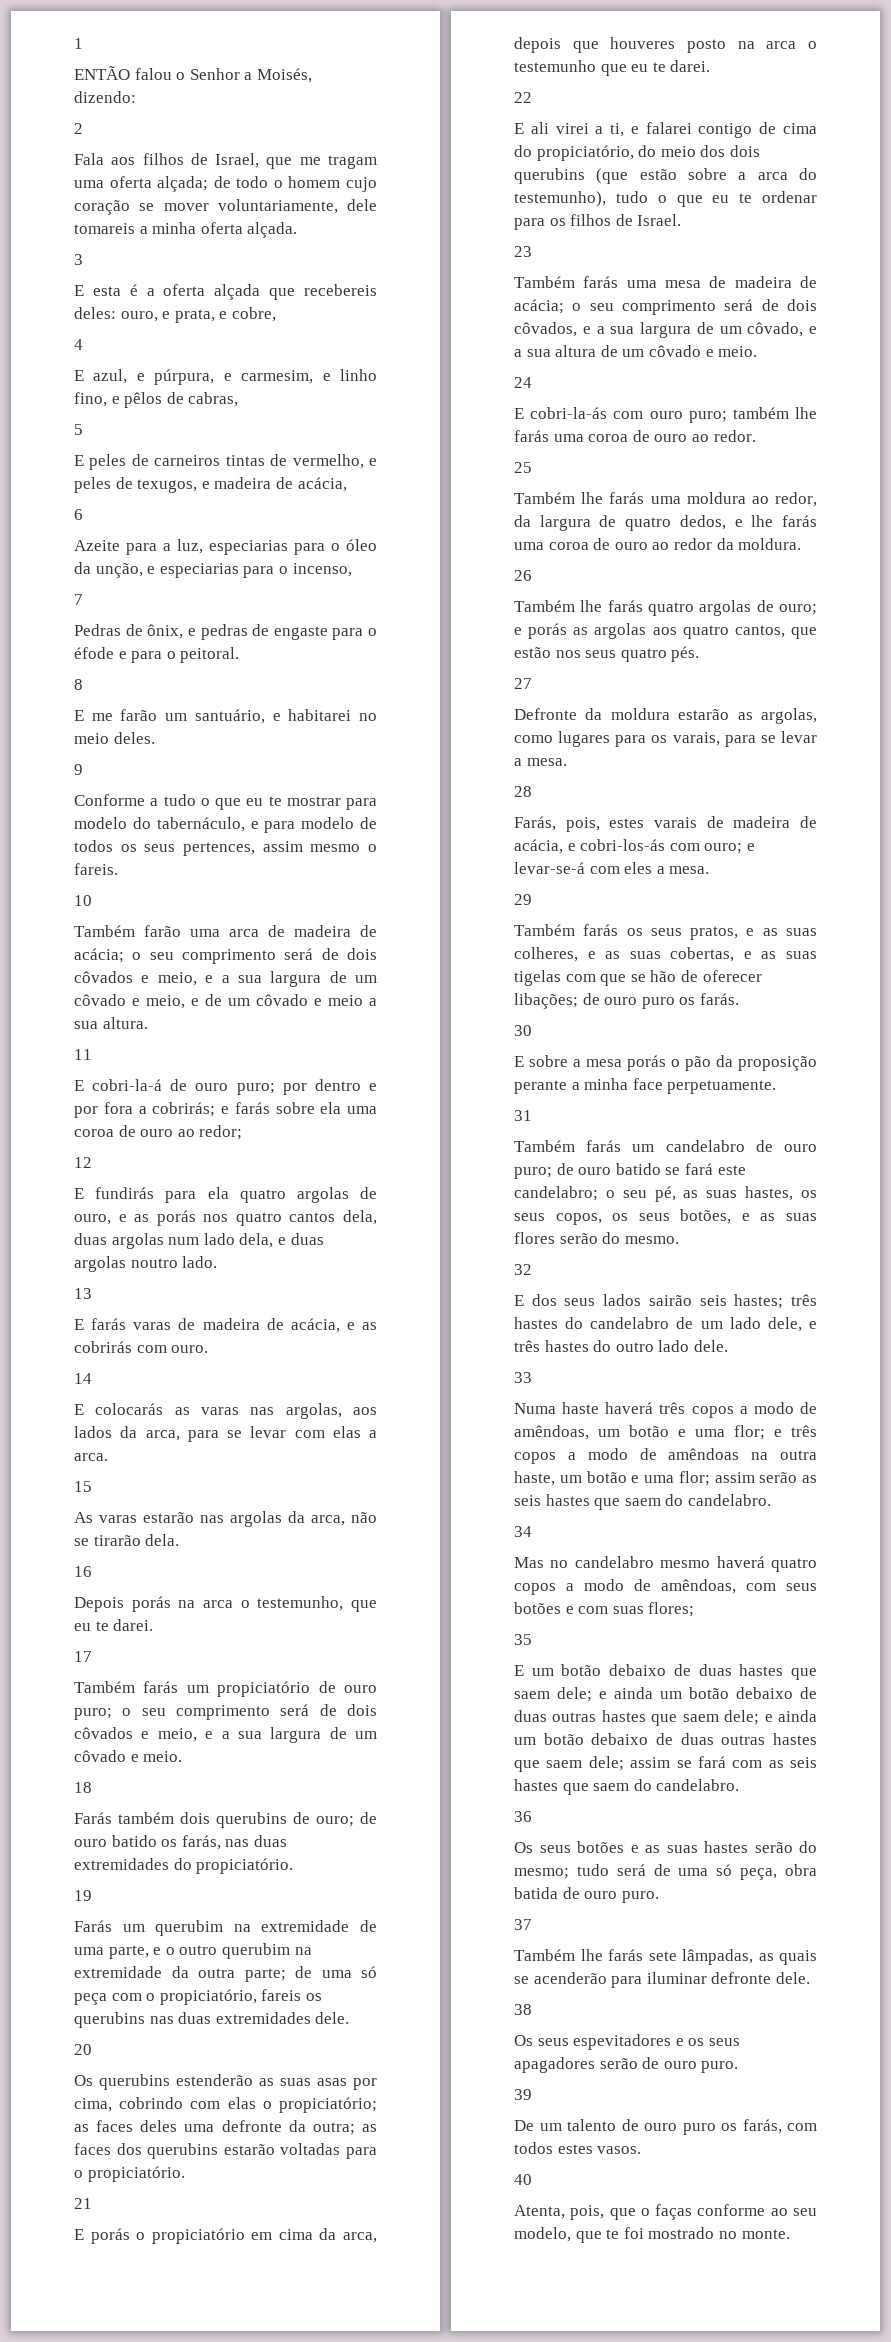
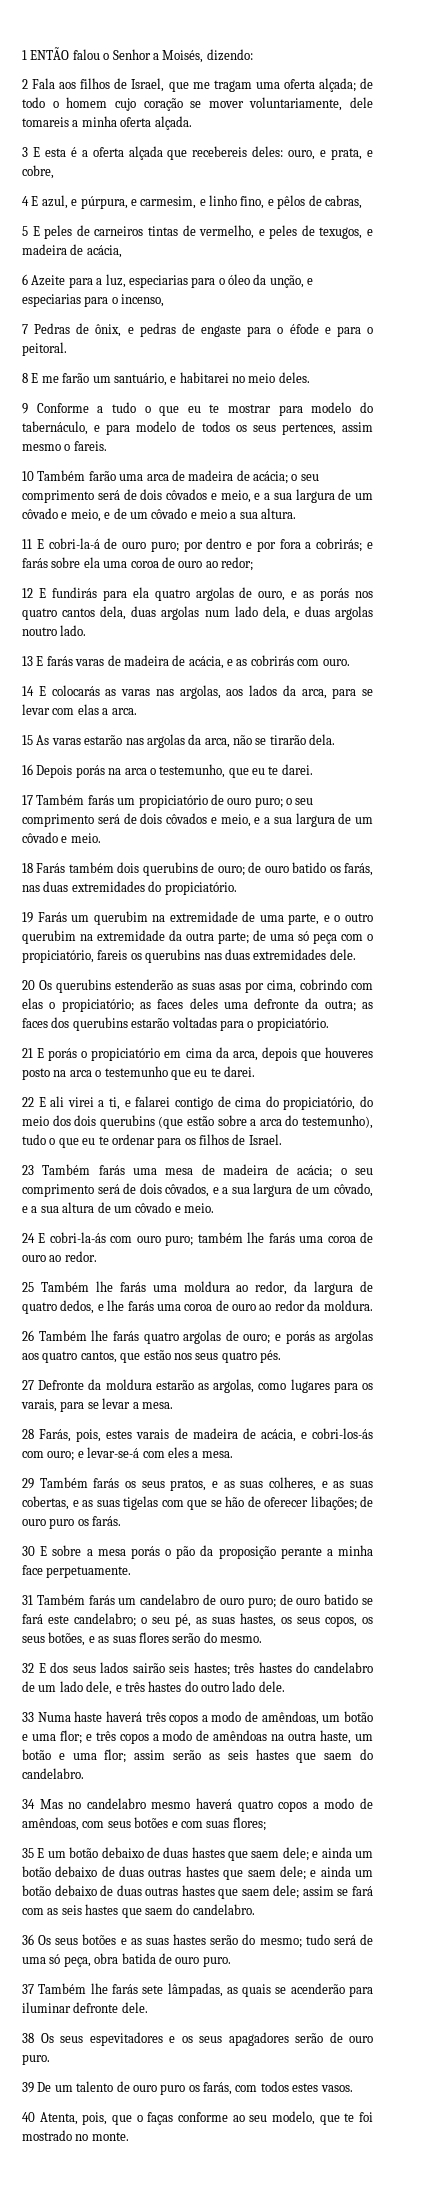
(83, 43) // -> (27, 55) none
(83, 128) // -> (28, 84) none
(83, 259) // -> (28, 152) none
(83, 344) // -> (29, 201) none
(83, 429) // -> (28, 231) none
(83, 514) // -> (28, 279) none
(83, 599) // -> (28, 329) none
(83, 684) // -> (28, 378) none
(83, 769) // -> (28, 408) none
(92, 900) // -> (34, 476) none
(92, 1054) // -> (32, 544) none
(92, 1162) // -> (33, 593) none
(92, 1293) // -> (33, 661) none
(92, 1378) // -> (34, 691) none
(92, 1486) // -> (33, 740) none
(92, 1571) // -> (33, 769) none
(92, 1656) // -> (33, 800) none
(92, 1787) // -> (33, 868) none
(92, 1895) // -> (33, 917) none
(92, 2049) // -> (35, 985) none
(92, 2203) // -> (33, 1053) none
(532, 97) // -> (34, 1102) none
(532, 251) // -> (34, 1170) none
(532, 382) // -> (35, 1238) none
(532, 467) // -> (34, 1287) none
(532, 575) // -> (34, 1335) none
(532, 683) // -> (34, 1385) none
(532, 791) // -> (34, 1434) none
(532, 899) // -> (34, 1483) none
(532, 1030) // -> (35, 1551) none
(532, 1115) // -> (33, 1600) none
(532, 1269) // -> (34, 1668) none
(532, 1377) // -> (34, 1717) none
(532, 1531) // -> (35, 1804) none
(532, 1639) // -> (34, 1853) none
(532, 1816) // -> (34, 1939) none
(532, 1924) // -> (34, 1989) none
(532, 2009) // -> (34, 2038) none
(532, 2094) // -> (34, 2087) none
(532, 2179) // -> (35, 2117) none

